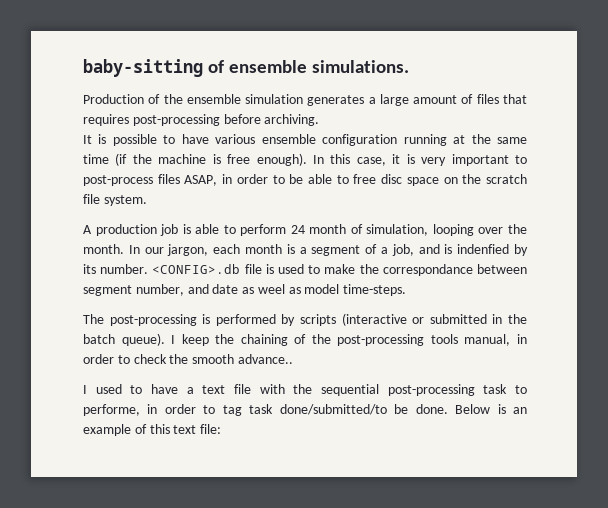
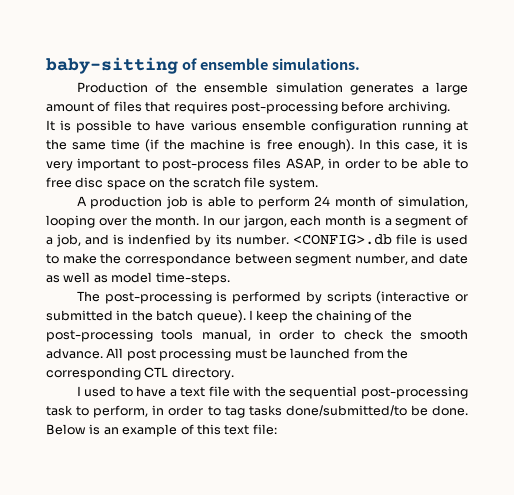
[257,284,285,294] weel -> [63,272,91,283] well
[237,354,293,364] advance.. -> [46,348,408,361] [46,367,234,380] advance. All post processing must be launched from the corresponding CTL directory.
[83,404,140,416] performe, -> [93,405,149,418] perform,
[249,404,274,414] task -> [248,405,282,416] tasks

